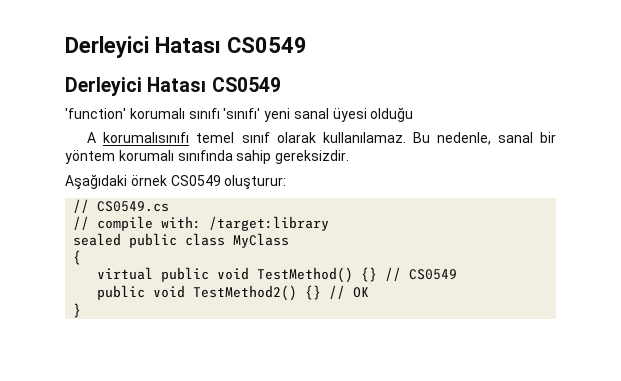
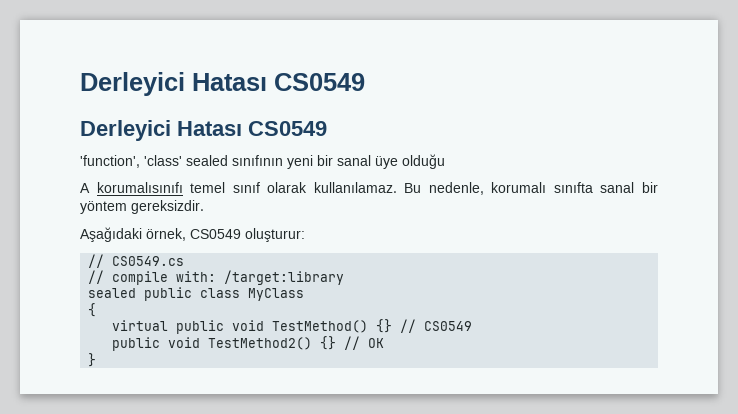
[65,108,367,122] 'function' korumalı sınıfı 'sınıfı' yeni sanal üyesi -> [80,155,398,169] 'function', 'class' sealed sınıfının yeni bir sanal üye
(491, 138) none -> [491,182,593,193] korumalı sınıfta
[118,150,272,164] korumalı sınıfında sahip -> (127, 207) none
[130,175,167,186] örnek -> [146,228,186,241] örnek,

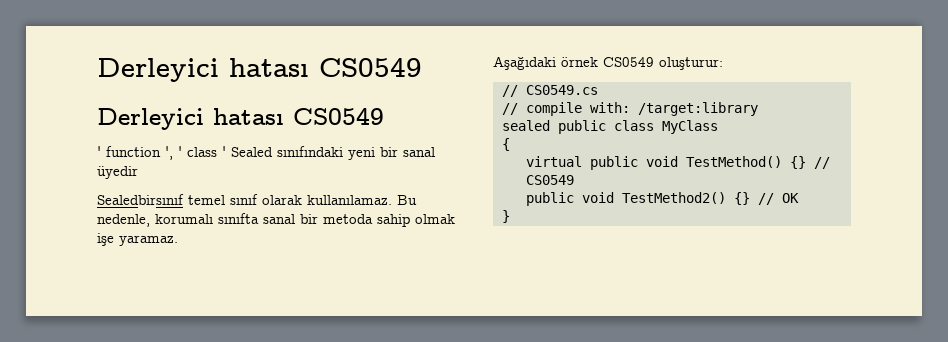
[80,72,267,96] Derleyici Hatası -> [97,58,309,82] Derleyici hatası
[177,121,327,136] [80,154,445,169] [80,182,183,193] Hatası CS0549 // 'function', 'class' sealed sınıfının yeni bir sanal üye olduğu // A korumalısınıfı -> [213,107,384,125] [97,146,435,160] [97,166,138,179] [97,194,184,205] hatası CS0549 // ' function ', ' class ' Sealed sınıfındaki yeni bir sanal üyedir // Sealedbirsınıf
[80,200,204,214] yöntem gereksizdir. -> [323,214,455,227] [97,233,178,246] metoda sahip olmak işe yaramaz.
[146,228,186,241] örnek, -> [561,57,598,67] örnek

